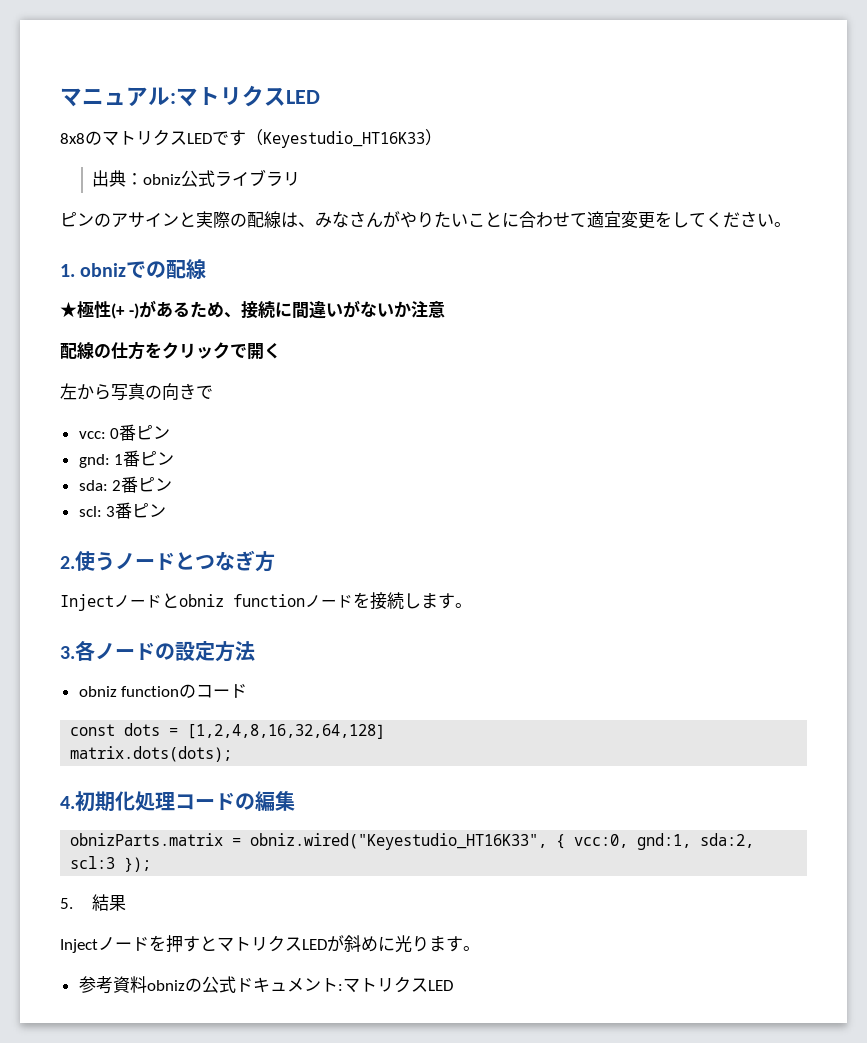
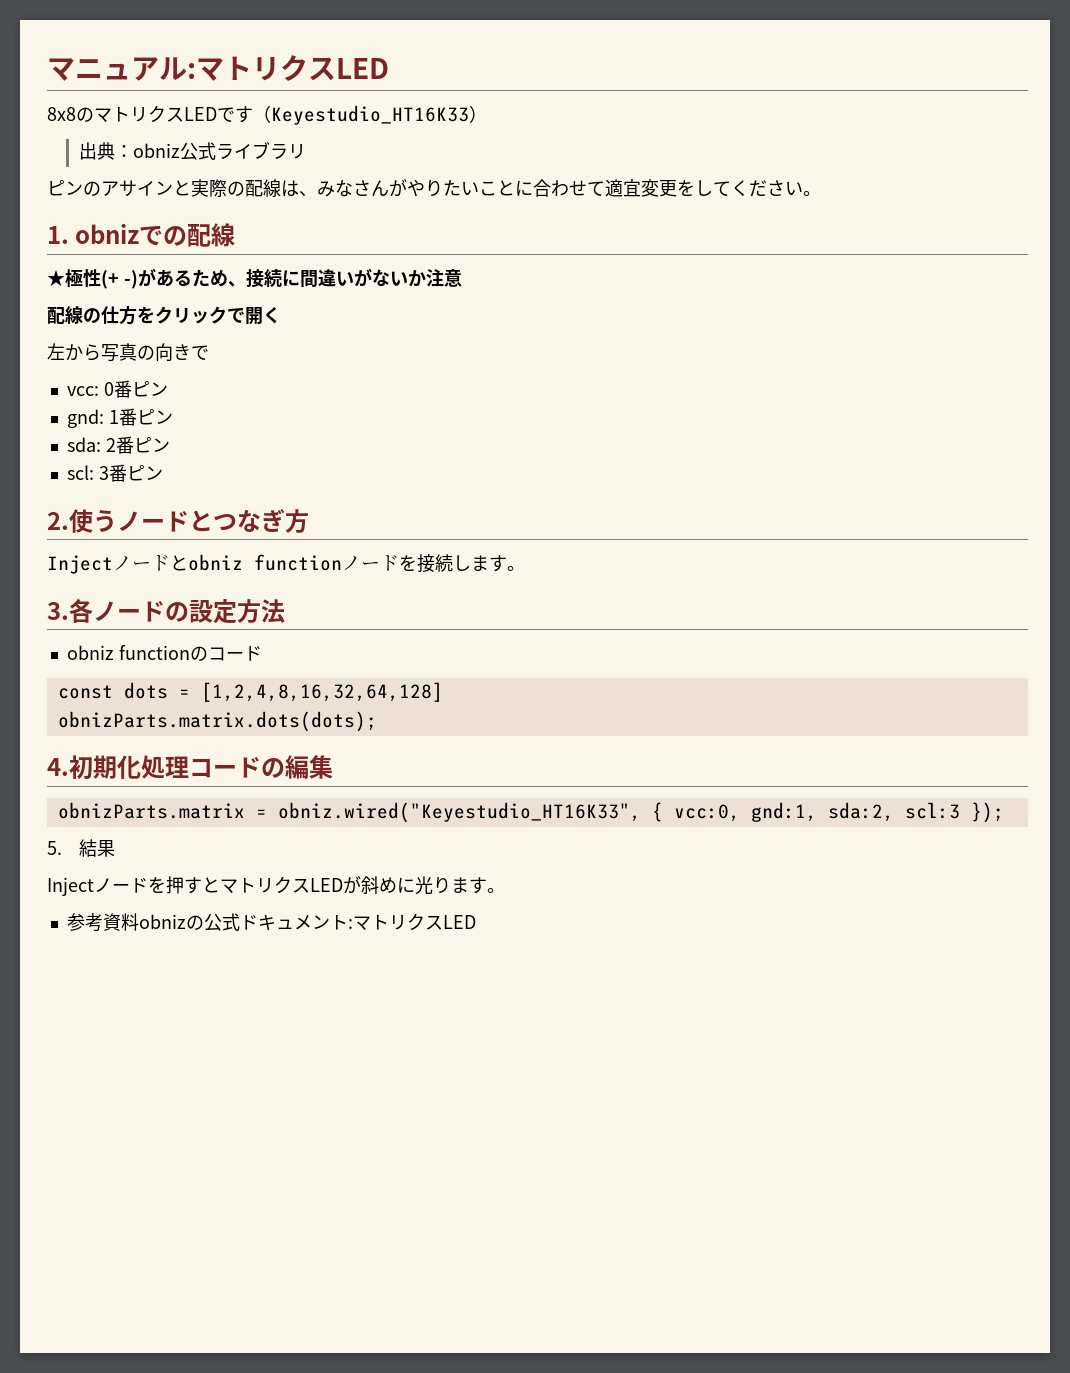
[70,746,233,762] matrix.dots(dots); -> [57,711,377,732] obnizParts.matrix.dots(dots);

